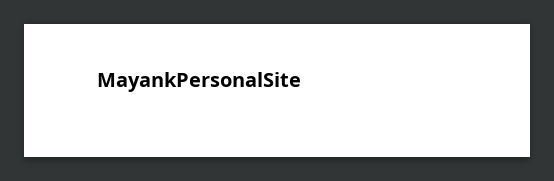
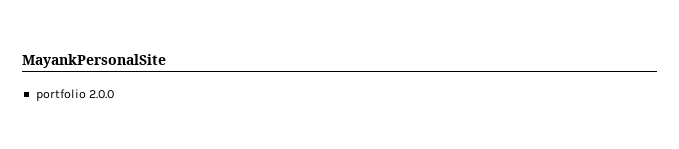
(301, 82) none -> [35,89,115,101] // portfolio 2.0.0

